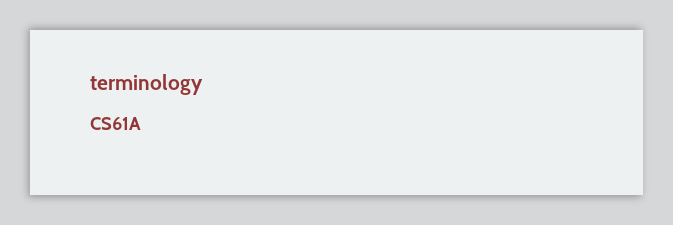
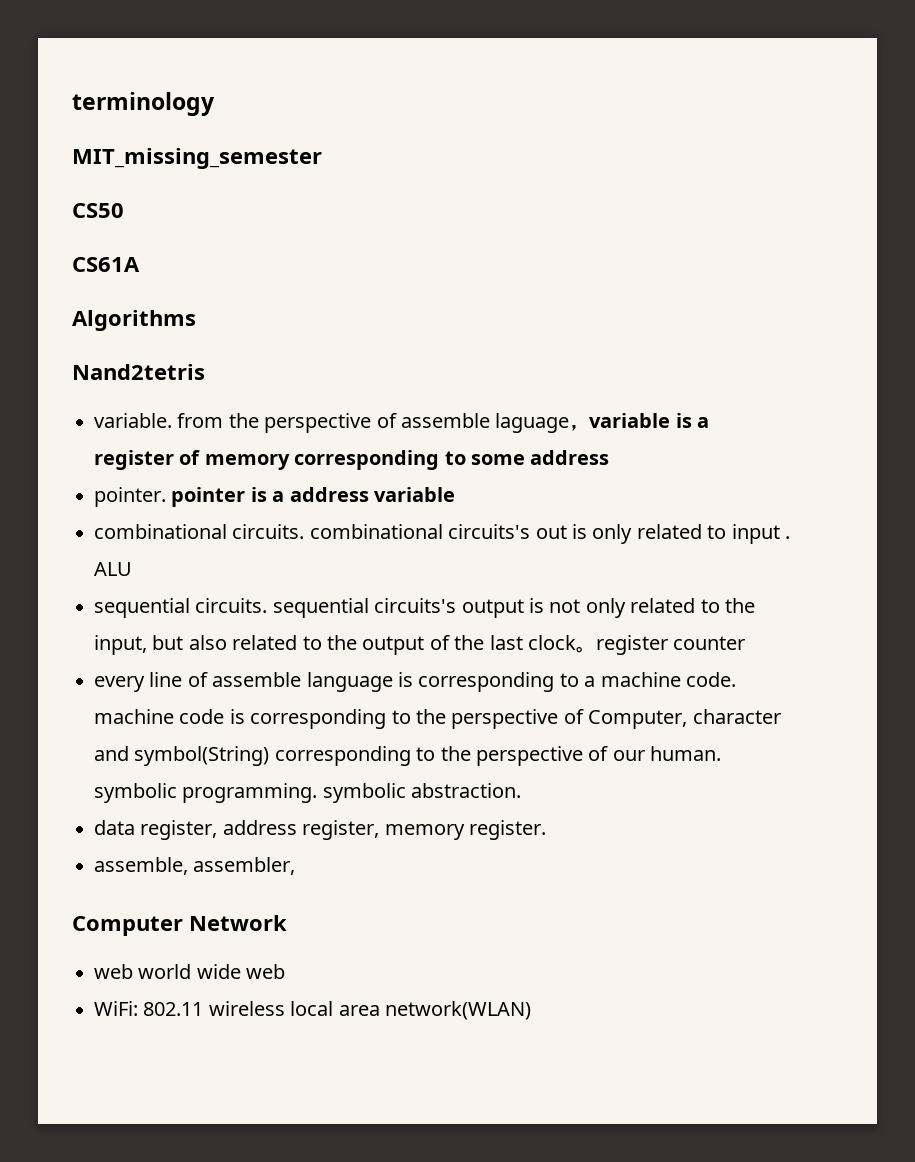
(203, 84) none -> [72,148,322,169] [72,203,124,218] // MIT_missing_semester // CS50
(141, 123) none -> [72,310,196,331] [72,364,205,380] [94,413,710,433] [94,450,610,470] [94,487,455,507] [94,524,790,544] [94,562,132,576] [94,598,755,618] [94,635,746,655] [94,672,736,692] [94,709,781,729] [94,746,722,766] [94,783,522,803] [94,820,546,840] [94,857,296,875] [72,915,287,936] [94,964,286,979] [94,1001,531,1020] // Algorithms // Nand2tetris // variable. from the perspective of assemble laguage，variable is a register of memory corresponding to some address // pointer. pointer is a address variable // combinational circuits. combinational circuits's out is only related to input . ALU // sequential circuits. sequential circuits's output is not only related to the input, but also related to the output of the last clock。register counter // every line of assemble language is corresponding to a machine code. machine code is corresponding to the perspective of Computer, character and symbol(String) corresponding to the perspective of our human. symbolic programming. symbolic abstraction. // data register, address register, memory register. // assemble, assembler, // Computer Network // web world wide web // WiFi: 802.11 wireless local area network(WLAN)

